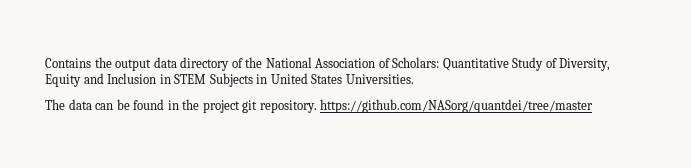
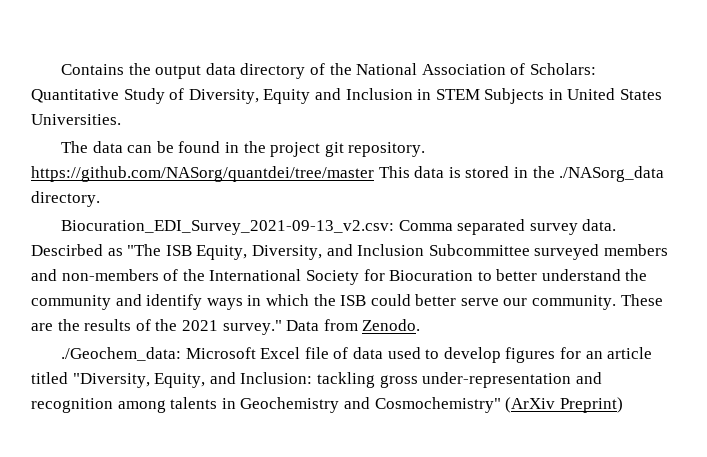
(594, 106) none -> [378,166,665,182] [31,191,100,207] [61,219,617,235] [31,244,668,260] [31,269,648,285] [31,294,663,310] [31,319,421,335] [61,347,653,363] [31,372,602,388] [31,397,623,413] This data is stored in the ./NASorg_data directory. // Biocuration_EDI_Survey_2021-09-13_v2.csv: Comma separated survey data. Descirbed as "The ISB Equity, Diversity, and Inclusion Subcommittee surveyed members and non-members of the International Society for Biocuration to better understand the community and identify ways in which the ISB could better serve our community. These are the results of the 2021 survey." Data from Zenodo. // ./Geochem_data: Microsoft Excel file of data used to develop figures for an article titled "Diversity, Equity, and Inclusion: tackling gross under-representation and recognition among talents in Geochemistry and Cosmochemistry" (ArXiv Preprint)

